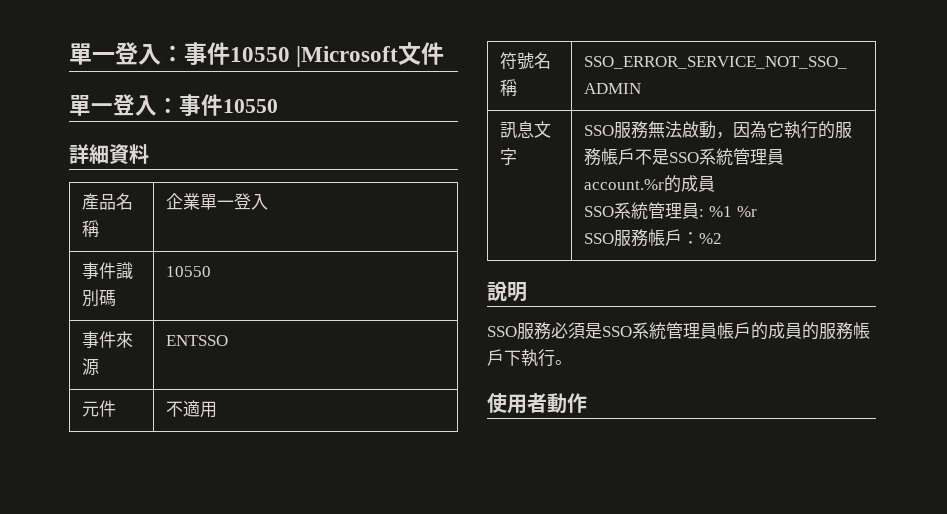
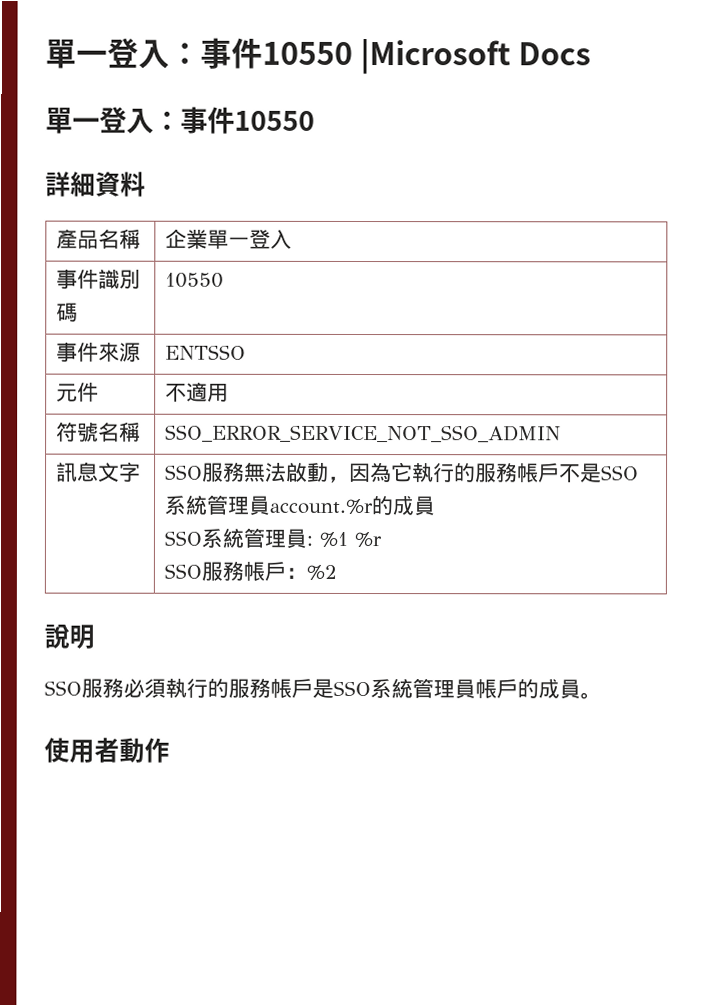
[398,42,445,65] 文件 -> [518,42,592,66] Docs
(585, 330) none -> [165,677,313,698] 執行的服務帳戶
[802,322,870,340] [487,349,555,367] 的服務帳戶下執行 -> (581, 689) none

